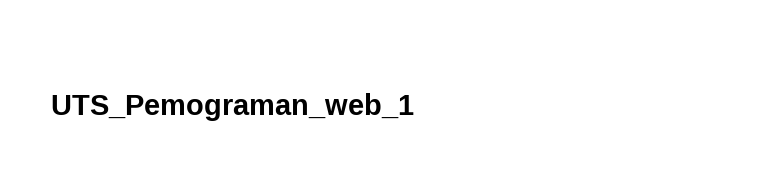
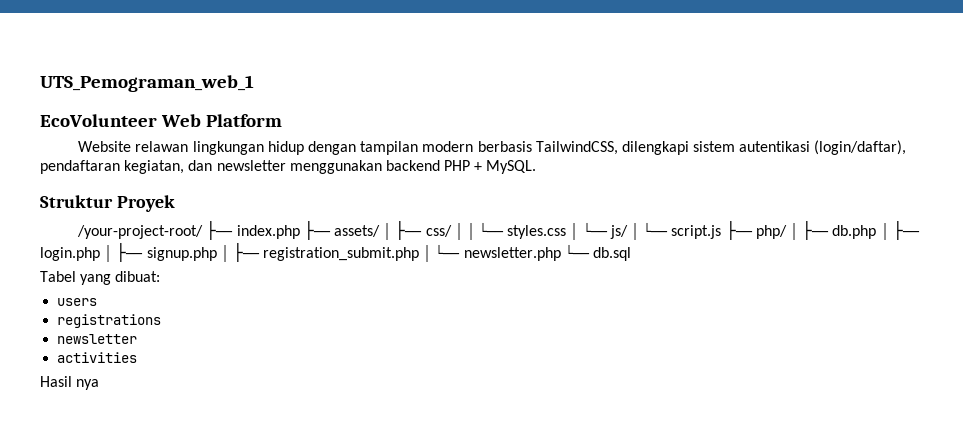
(414, 107) none -> [40,114,282,127] [78,140,907,155] [40,160,537,174] [40,195,175,212] [77,220,920,240] [40,242,632,262] [40,271,161,285] [57,298,98,306] [57,314,162,328] [57,334,138,344] [57,352,138,363] [40,376,100,390] // EcoVolunteer Web Platform // Website relawan lingkungan hidup dengan tampilan modern berbasis TailwindCSS, dilengkapi sistem autentikasi (login/daftar), pendaftaran kegiatan, dan newsletter menggunakan backend PHP + MySQL. // Struktur Proyek // /your-project-root/ ├── index.php ├── assets/ │ ├── css/ │ │ └── styles.css │ └── js/ │ └── script.js ├── php/ │ ├── db.php │ ├── login.php │ ├── signup.php │ ├── registration_submit.php │ └── newsletter.php └── db.sql // Tabel yang dibuat: // users // registrations // newsletter // activities // Hasil nya

